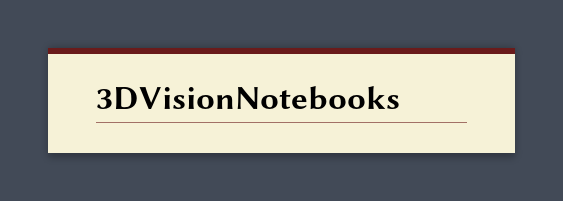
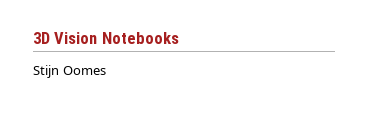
[96,86,400,110] 3DVisionNotebooks -> [33,32,179,44] [33,65,106,78] 3D Vision Notebooks // Stijn Oomes

